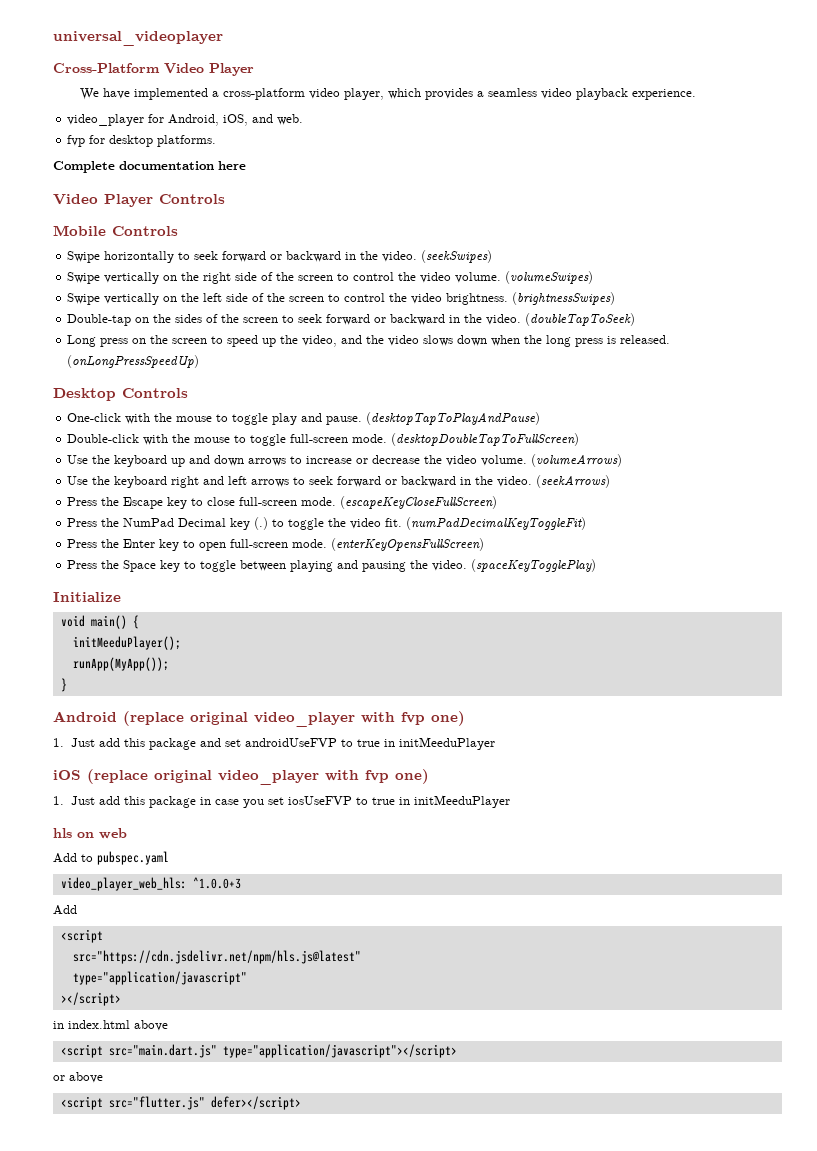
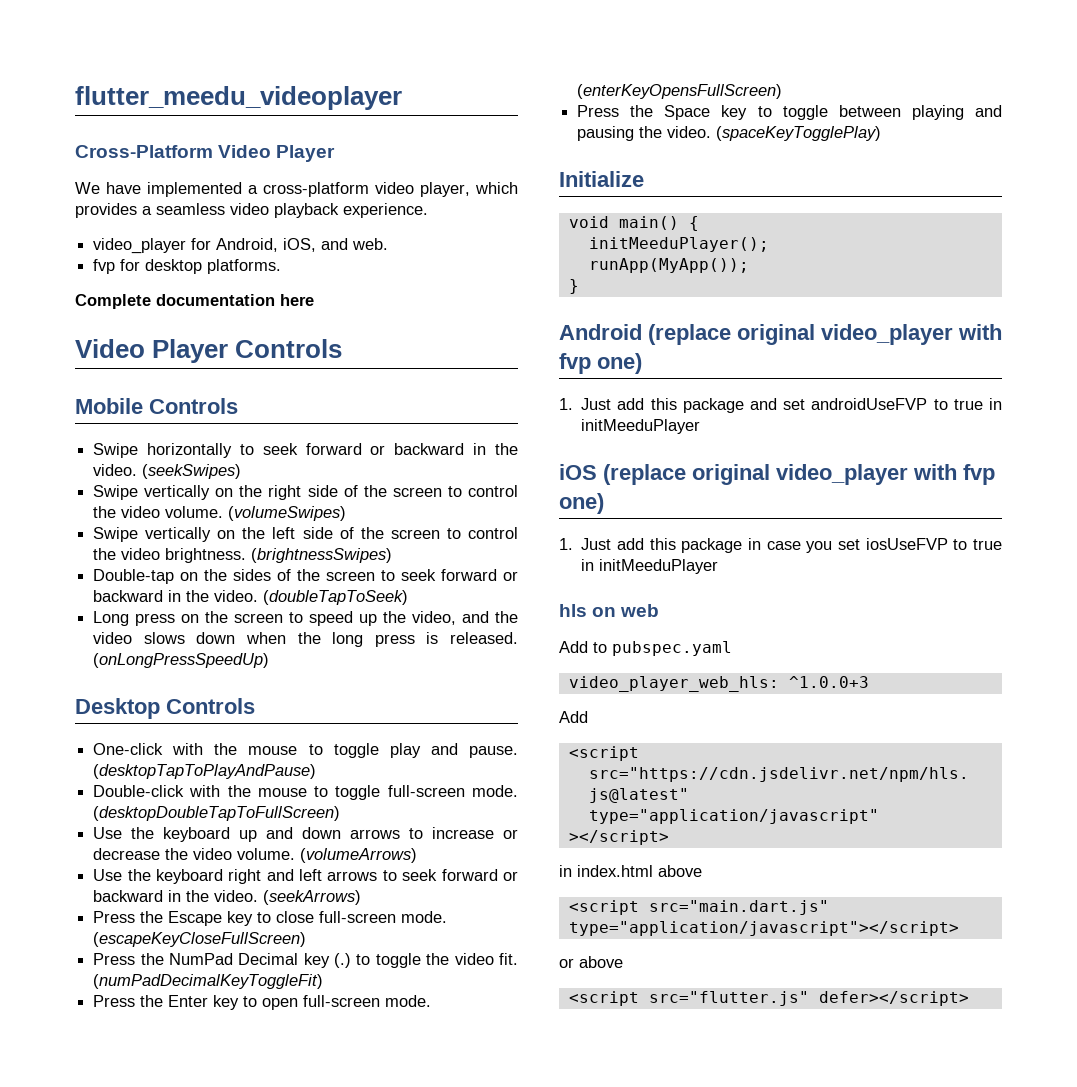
[53,31,223,46] universal_videoplayer -> [75,86,402,110] flutter_meedu_videoplayer

